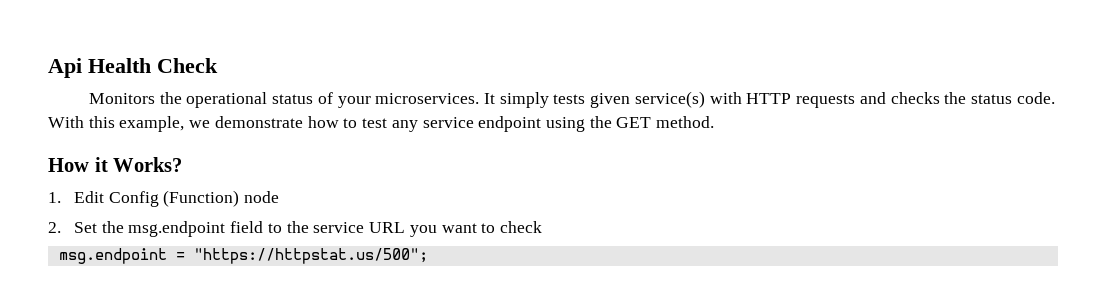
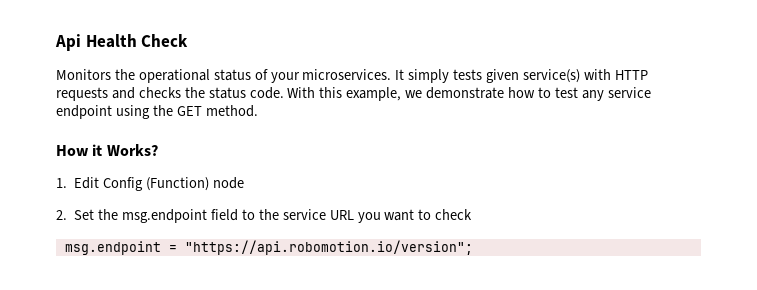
[193,248,428,264] "https://httpstat.us/500"; -> [184,240,473,255] "https://api.robomotion.io/version";

